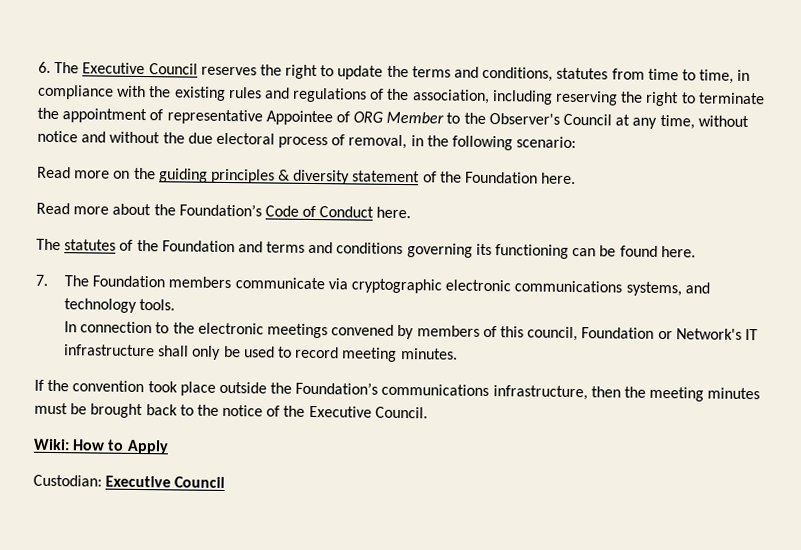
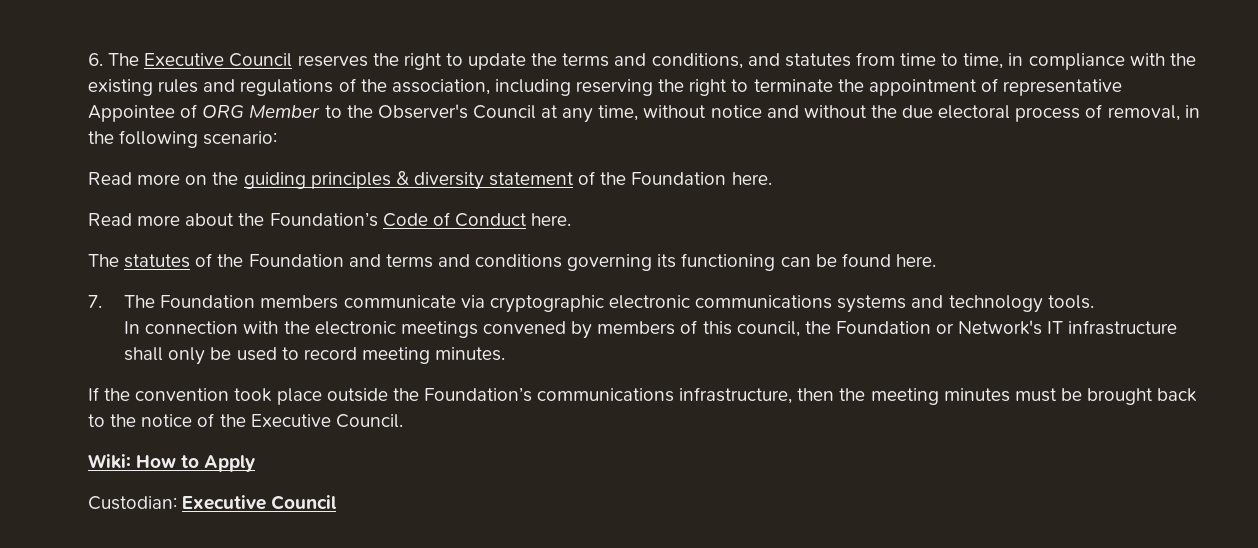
(554, 74) none -> [747,53,780,66] and
[625,281,682,297] systems, -> [837,295,907,313] systems
[155,322,170,334] to -> [243,321,279,334] with
(579, 334) none -> [804,321,831,334] the

